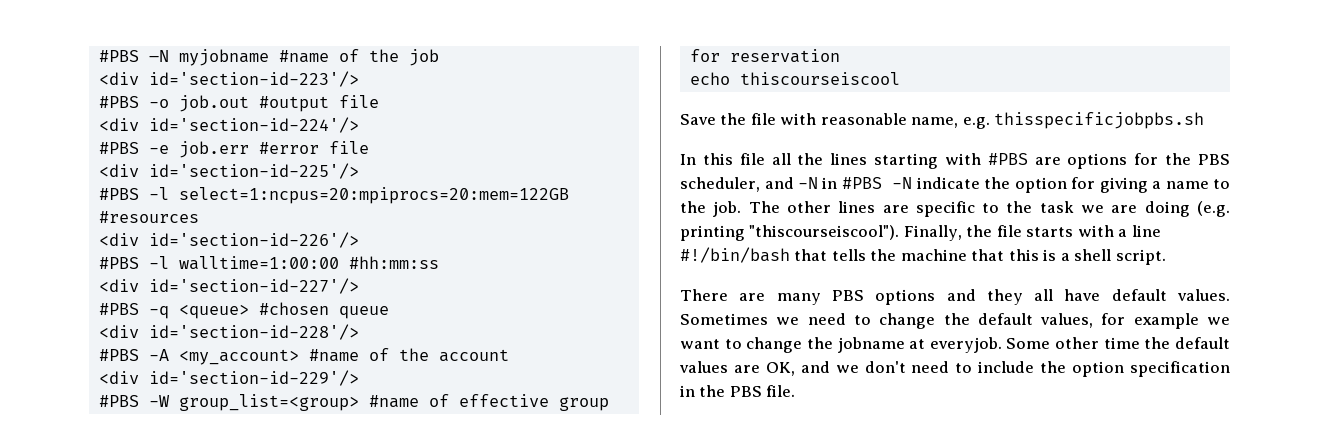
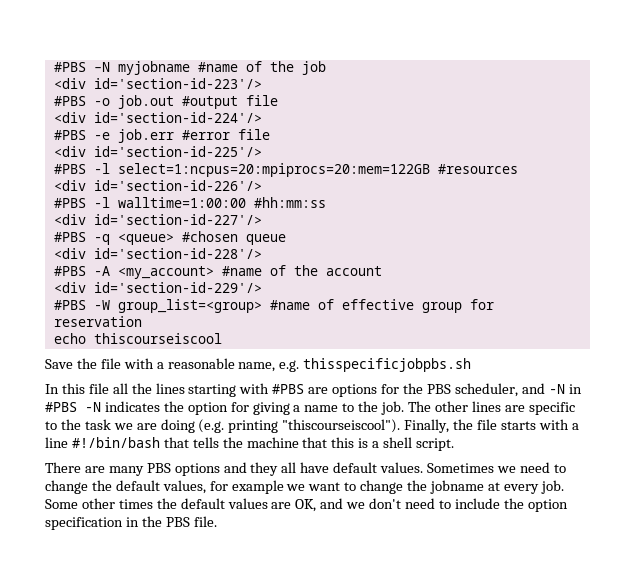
(817, 119) none -> [156,362,164,369] a
[916,177,980,189] indicate -> [104,401,160,412] indicates
[929,337,1002,353] everyjob. -> [503,480,564,494] every job.
[1103,337,1140,349] time -> [118,499,153,509] times

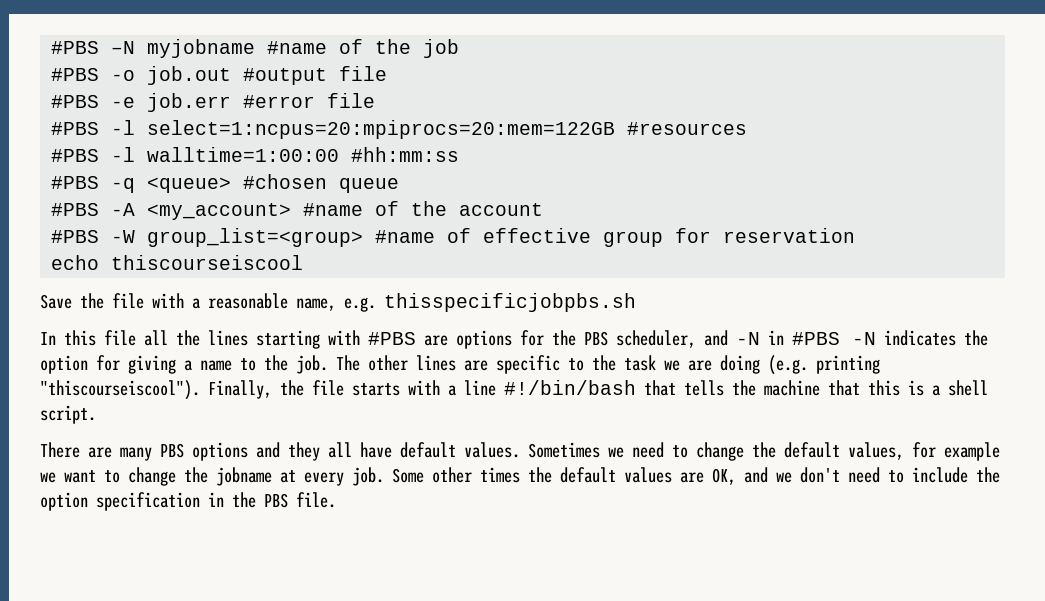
[53,78,262,89] // <div id='section-id-223'/> -> (460, 48) none
[53,112,262,123] // <div id='section-id-224'/> -> (388, 73) none
[53,146,262,157] // <div id='section-id-225'/> -> (376, 100) none
[53,180,262,191] // <div id='section-id-226'/> -> (748, 128) none
[53,214,262,225] // <div id='section-id-227'/> -> (460, 154) none
[53,248,262,259] // <div id='section-id-228'/> -> (400, 185) none
[53,282,262,293] // <div id='section-id-229'/> -> (544, 209) none

